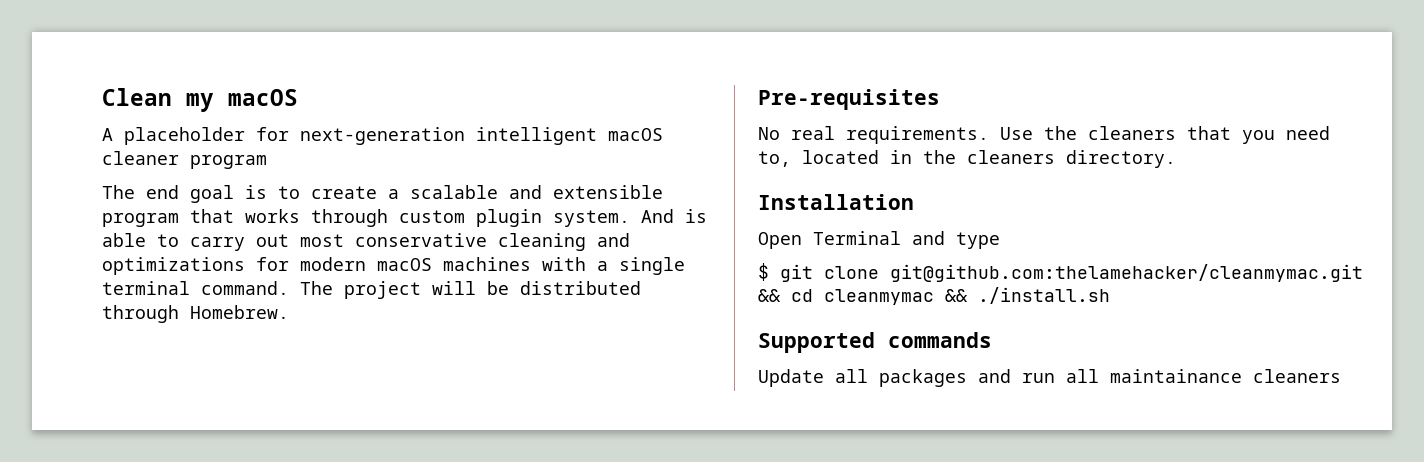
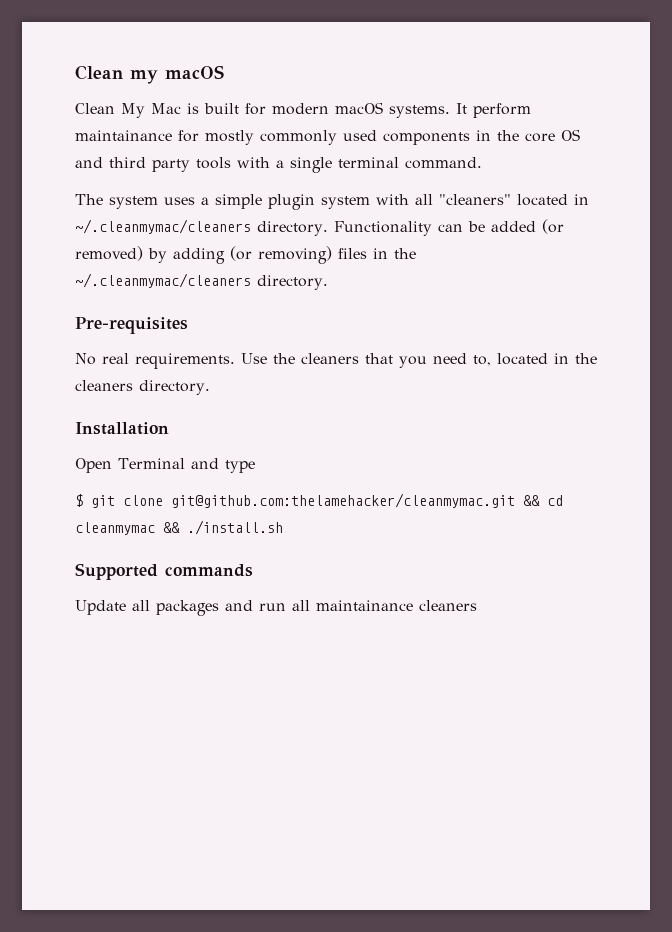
[102,127,663,145] [102,151,267,169] [102,185,663,203] [102,209,707,227] [102,233,630,251] [102,257,531,275] A placeholder for next-generation intelligent macOS cleaner program // The end goal is to create a scalable and extensible program that works through custom plugin system. And is able to carry out most conservative cleaning and optimizations for modern macOS machines -> [75,102,531,118] [75,129,580,145] [75,157,231,172] Clean My Mac is built for modern macOS systems. It perform maintainance for mostly commonly used components in the core OS and third party tools
[300,281,641,299] [102,305,289,323] The project will be distributed through Homebrew. -> [75,194,589,210] [75,219,564,236] [75,246,416,264] [75,273,328,290] // The system uses a simple plugin system with all "cleaners" located in ~/.cleanmymac/cleaners directory. Functionality can be added (or removed) by adding (or removing) files in the ~/.cleanmymac/cleaners directory.

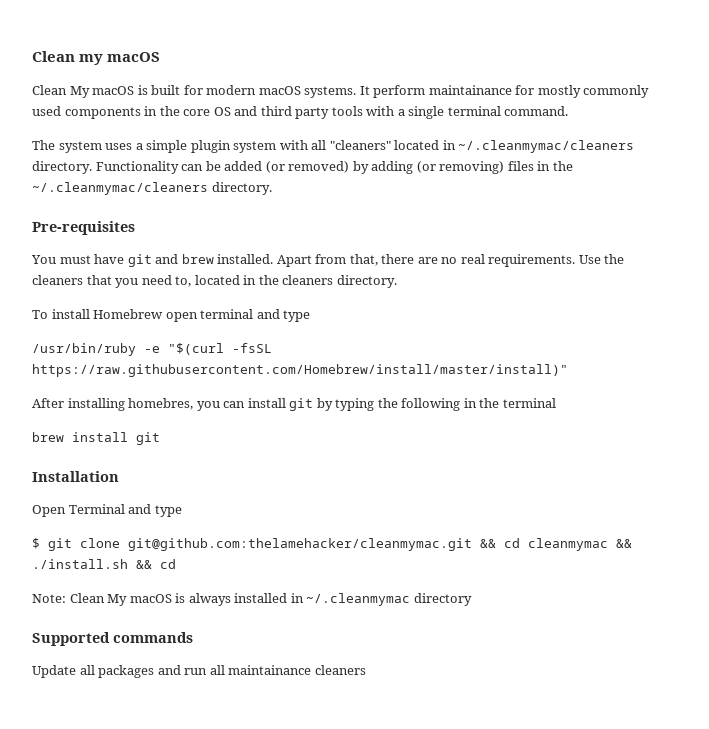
[151,103,181,114] Mac -> [92,86,135,95] macOS
[75,353,96,365] No -> [31,254,458,267] You must have git and brew installed. Apart from that, there are no
(210, 387) none -> [32,309,311,322] [32,343,272,356] [32,364,568,377] [32,398,556,411] [32,432,160,445] // To install Homebrew open terminal and type // /usr/bin/ruby -e "$(curl -fsSL https://raw.githubusercontent.com/Homebrew/install/master/install)" // After installing homebres, you can install git by typing the following in the terminal // brew install git
(283, 527) none -> [136,559,176,569] [32,593,472,606] && cd // Note: Clean My macOS is always installed in ~/.cleanmymac directory

